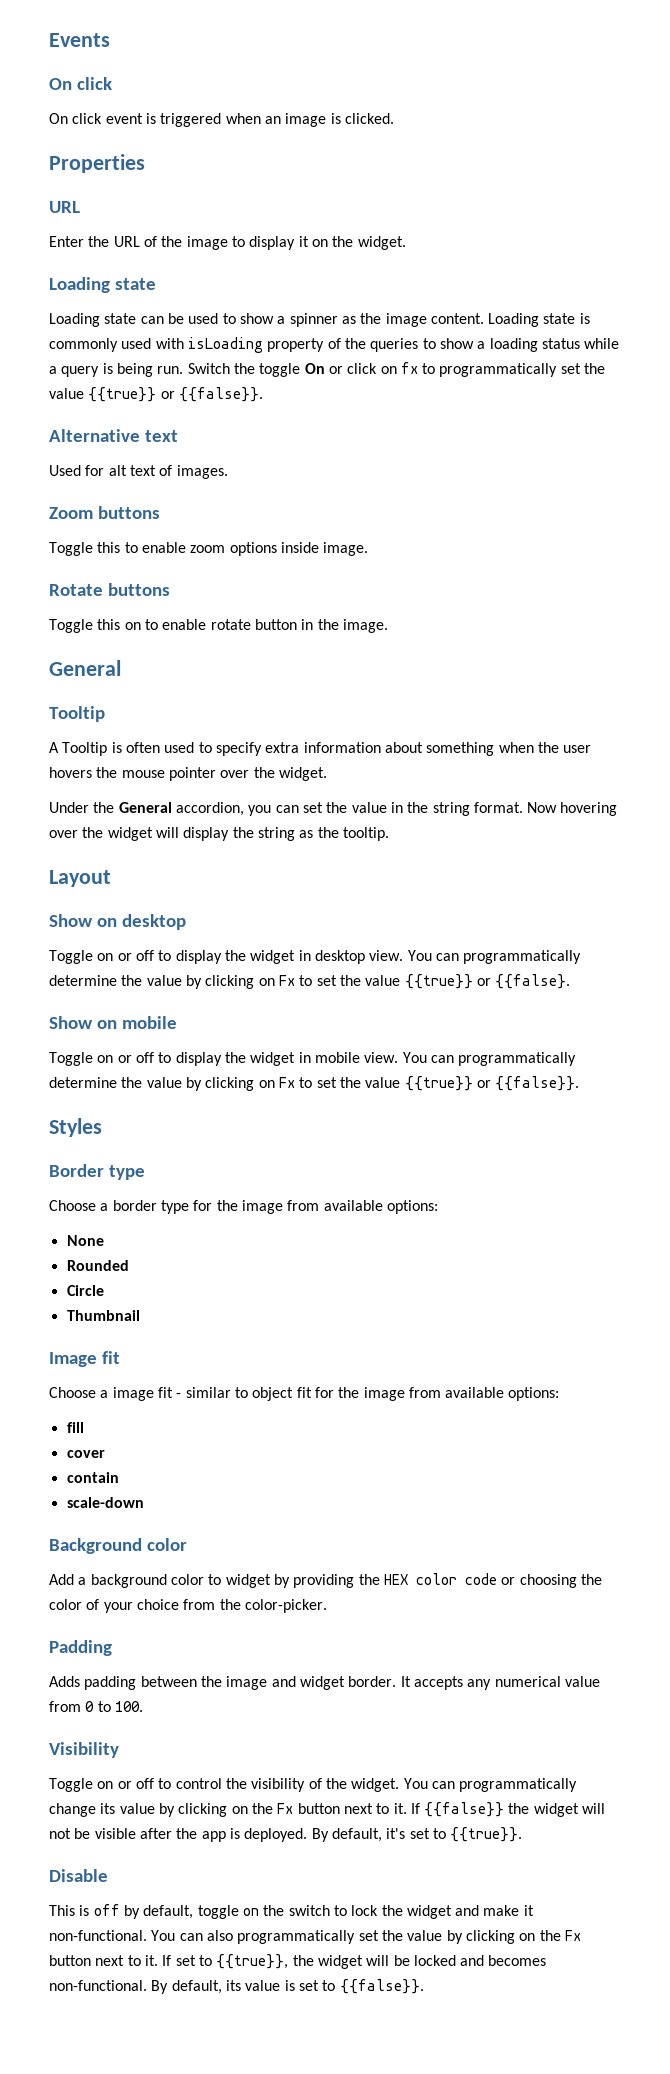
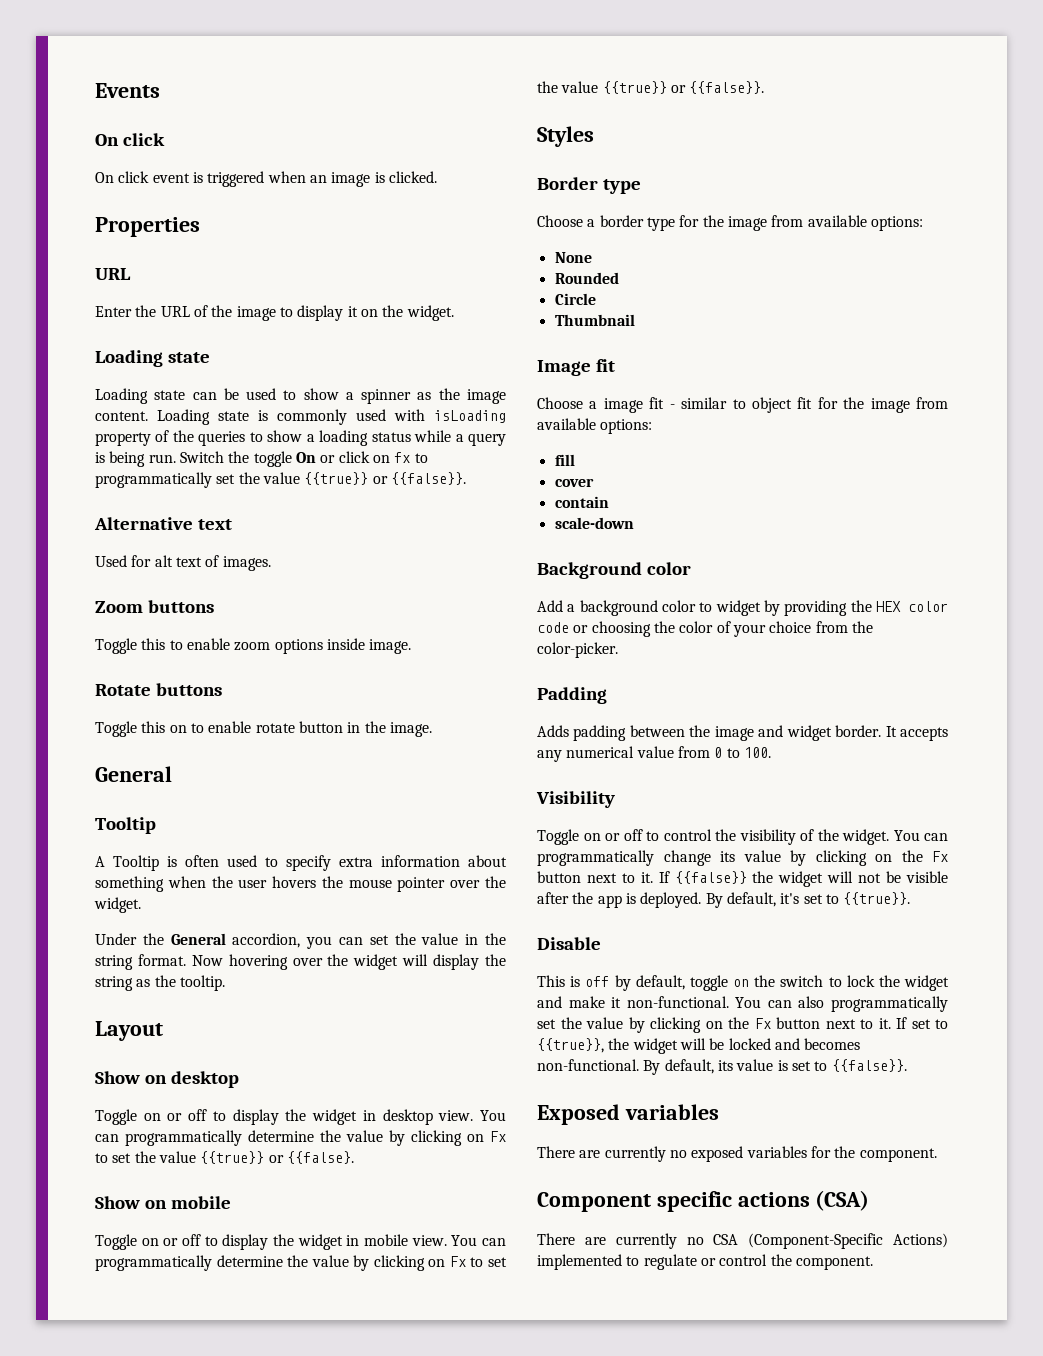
(424, 1986) none -> [537,1104,719,1125] [537,1146,937,1162] [537,1190,870,1212] [537,1233,948,1249] [537,1254,873,1270] // Exposed variables // There are currently no exposed variables for the component. // Component specific actions (CSA) // There are currently no CSA (Component-Specific Actions) implemented to regulate or control the component.

